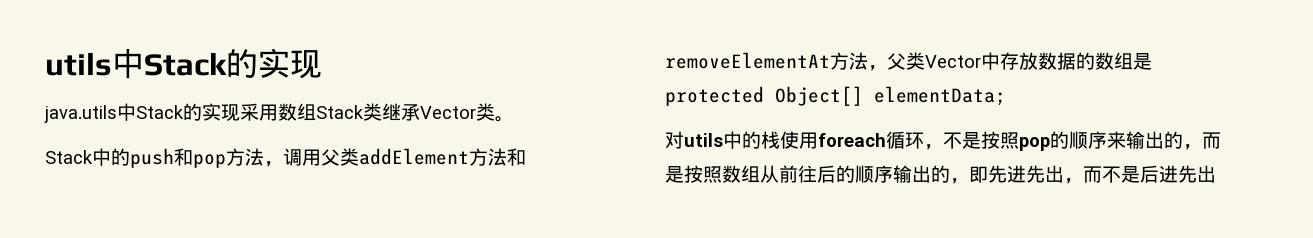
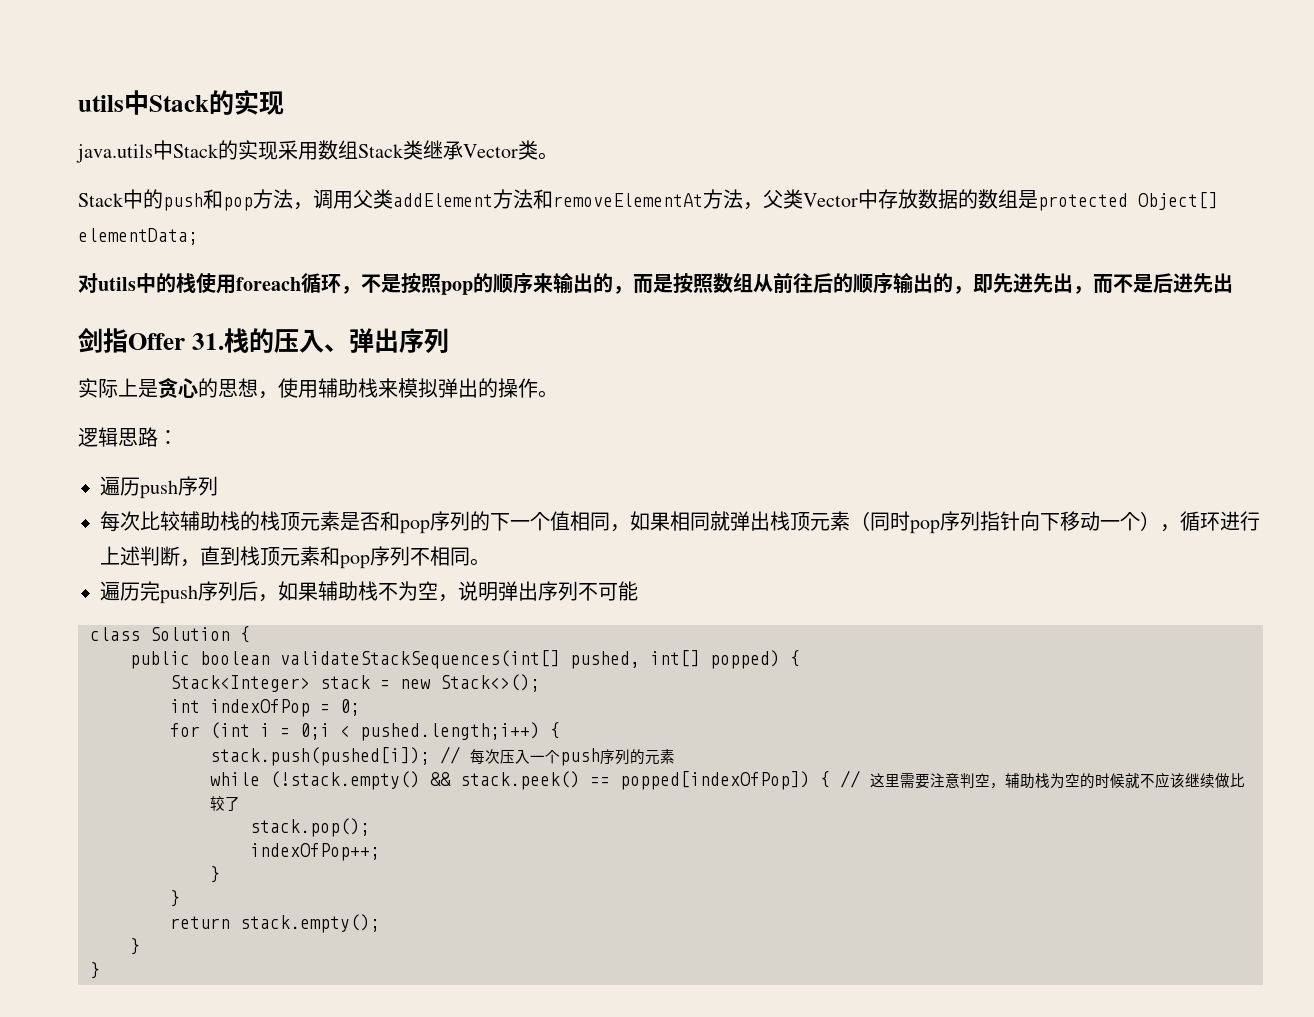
(1216, 174) none -> [78,328,449,354] [78,377,558,399] [78,427,178,447] [100,476,218,499] [100,511,1260,534] [100,546,490,569] [100,581,638,604] [90,626,250,643] [130,650,800,669] [170,674,540,692] [170,699,360,717] [170,722,560,741] [210,746,675,766] [210,770,1245,790] [210,795,240,811] [250,818,370,837] [250,843,380,861] [210,866,220,883] [170,890,180,907] [170,914,380,933] [130,938,140,955] [90,962,100,979] // 剑指Offer 31.栈的压入、弹出序列 // 实际上是贪心的思想，使用辅助栈来模拟弹出的操作。 // 逻辑思路： // 遍历push序列 // 每次比较辅助栈的栈顶元素是否和pop序列的下一个值相同，如果相同就弹出栈顶元素（同时pop序列指针向下移动一个），循环进行上述判断，直到栈顶元素和pop序列不相同。 // 遍历完push序列后，如果辅助栈不为空，说明弹出序列不可能 // class Solution { // public boolean validateStackSequences(int[] pushed, int[] popped) { // Stack<Integer> stack = new Stack<>(); // int indexOfPop = 0; // for (int i = 0;i < pushed.length;i++) { // stack.push(pushed[i]); // 每次压入一个push序列的元素 // while (!stack.empty() && stack.peek() == popped[indexOfPop]) { // 这里需要注意判空，辅助栈为空的时候就不应该继续做比较了 // stack.pop(); // indexOfPop++; // } // } // return stack.empty(); // } // }

